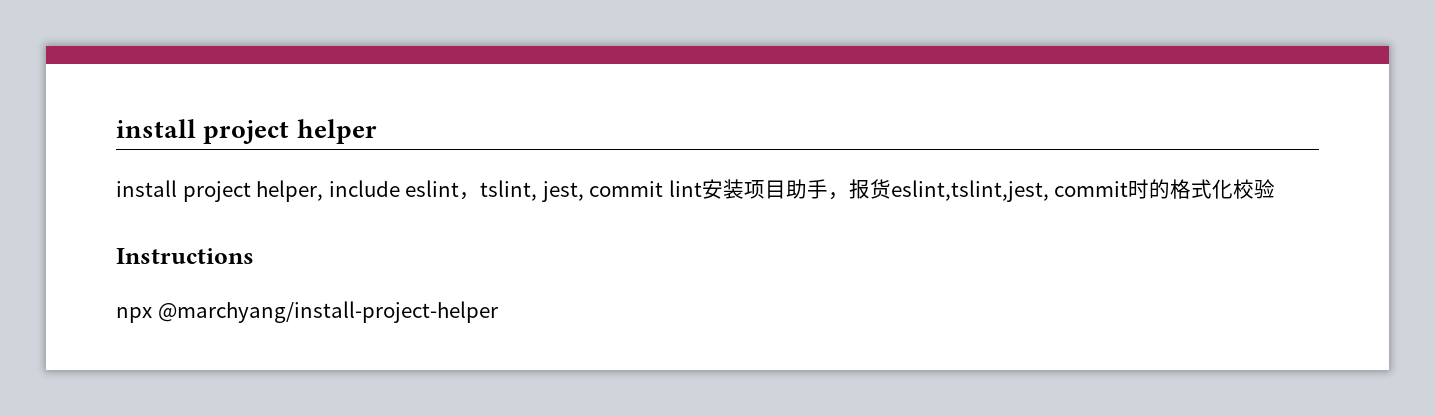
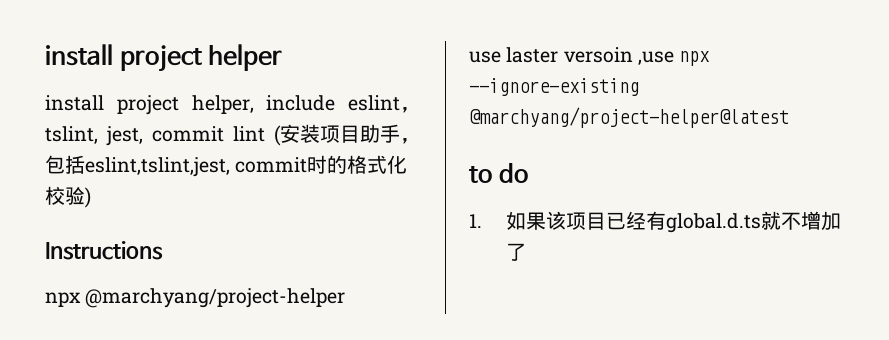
(702, 188) none -> [274,125,281,146] (
[848,179,891,199] 报货 -> [45,155,85,174] 包括
(1276, 189) none -> [85,187,91,208] )
[157,301,498,323] @marchyang/install-project-helper -> [85,288,346,308] [469,47,711,66] [469,78,639,96] [469,107,789,128] [469,163,528,183] [469,211,841,233] [505,243,526,261] @marchyang/project-helper // use laster versoin ,use npx --ignore-existing @marchyang/project-helper@latest // to do // 1.如果该项目已经有global.d.ts就不增加了

